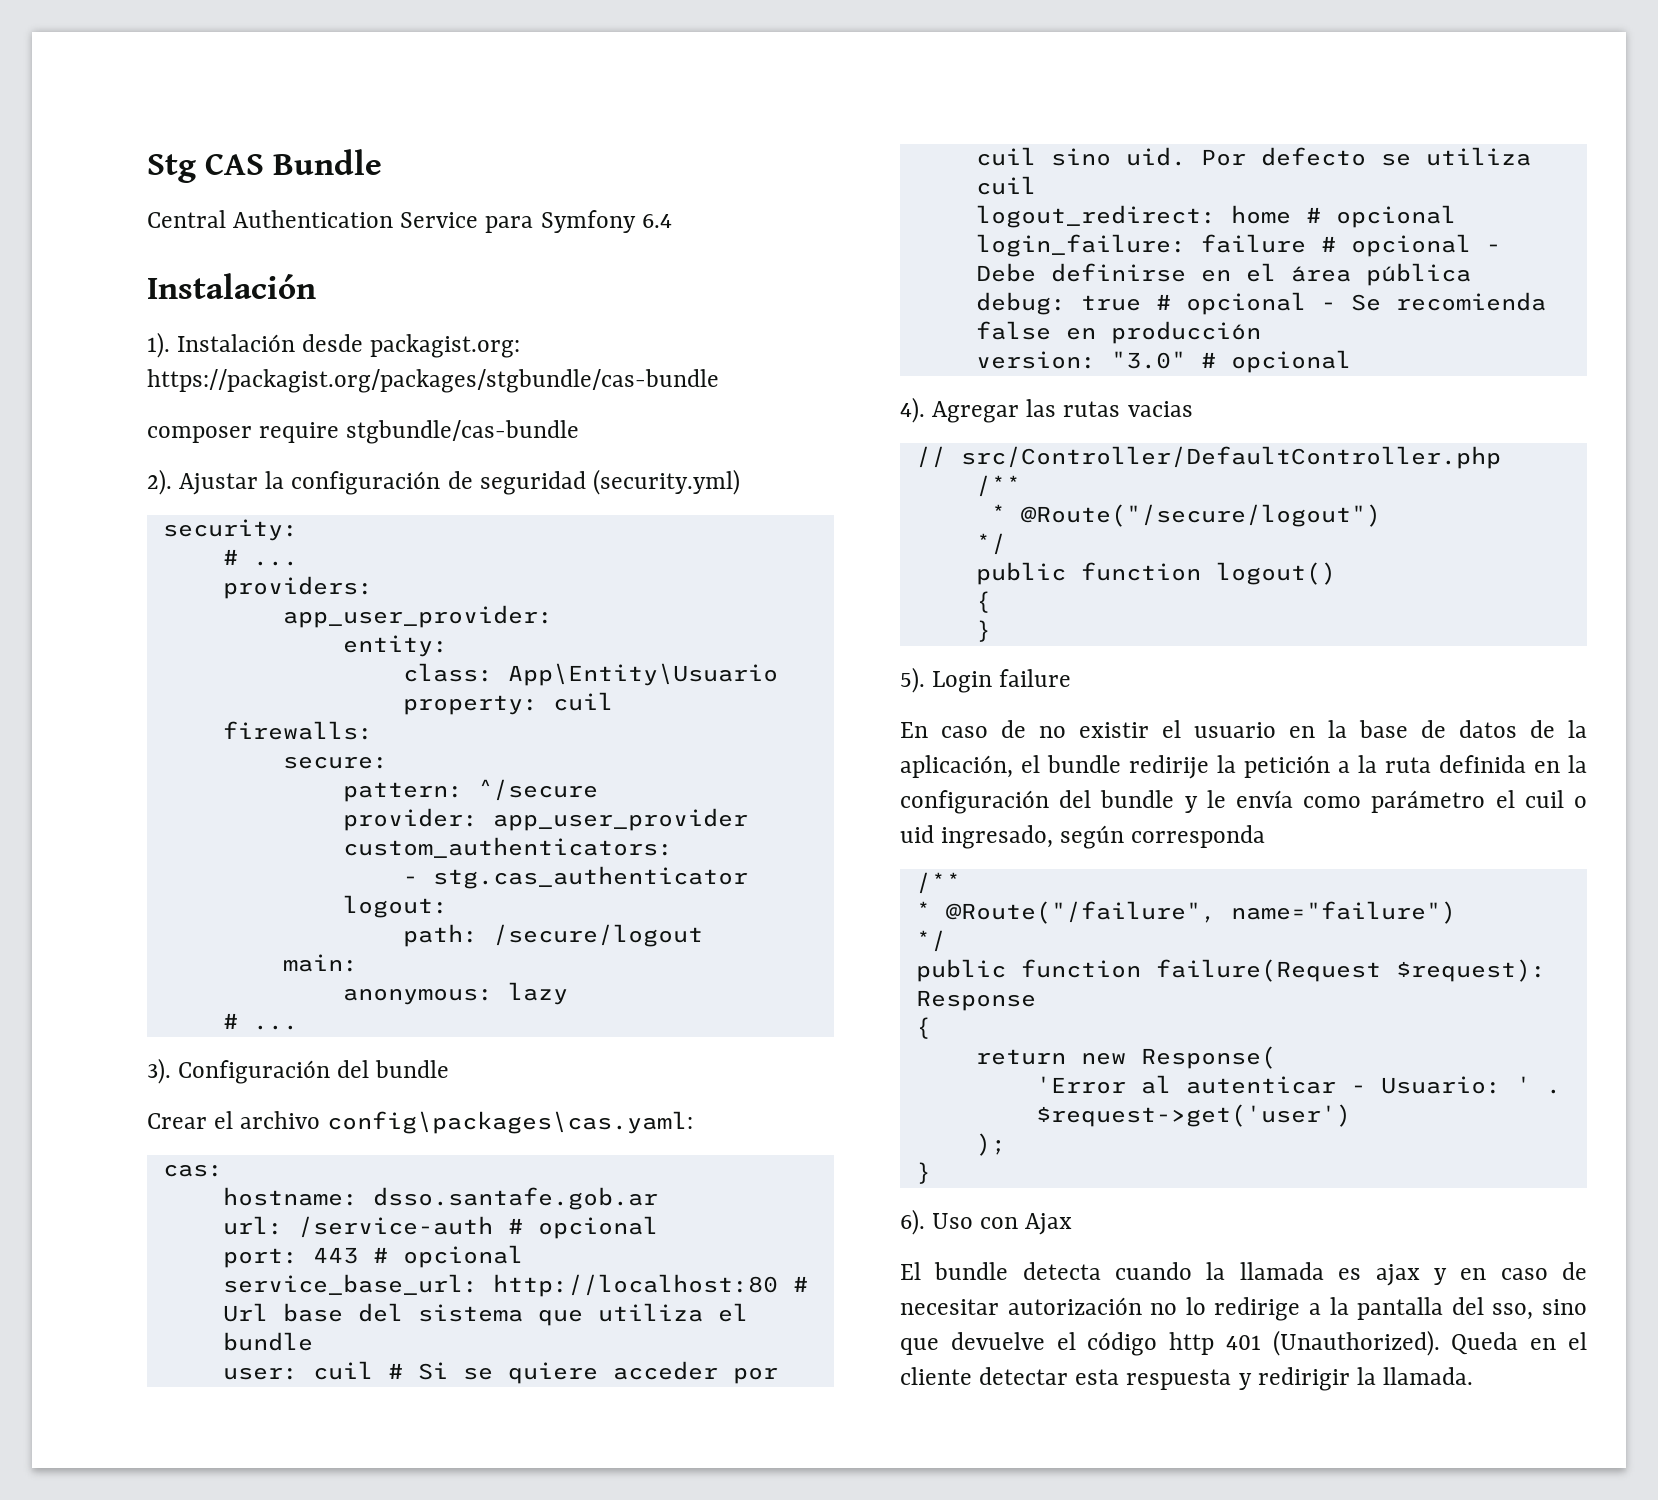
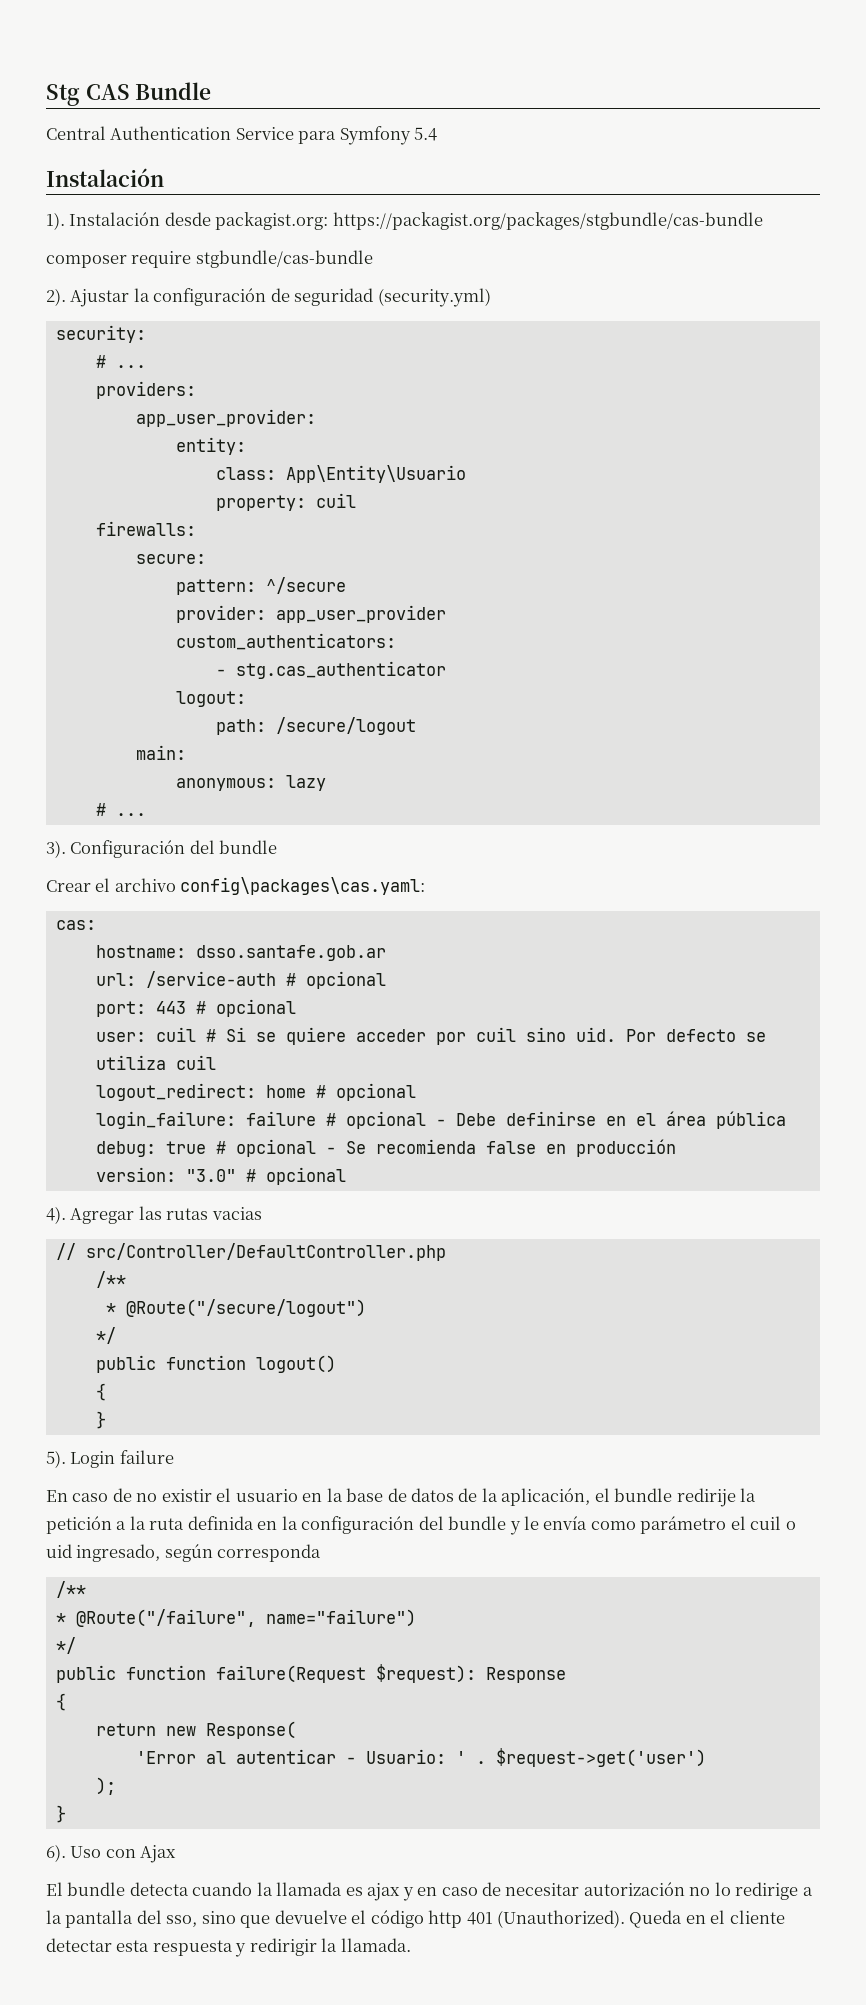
[641,214,672,228] 6.4 -> [414,127,438,141] 5.4
[222,1274,808,1297] [222,1303,748,1326] [222,1332,313,1351] // service_base_url: http://localhost:80 # Url base del sistema que utiliza el bundle -> (296, 1008) none

